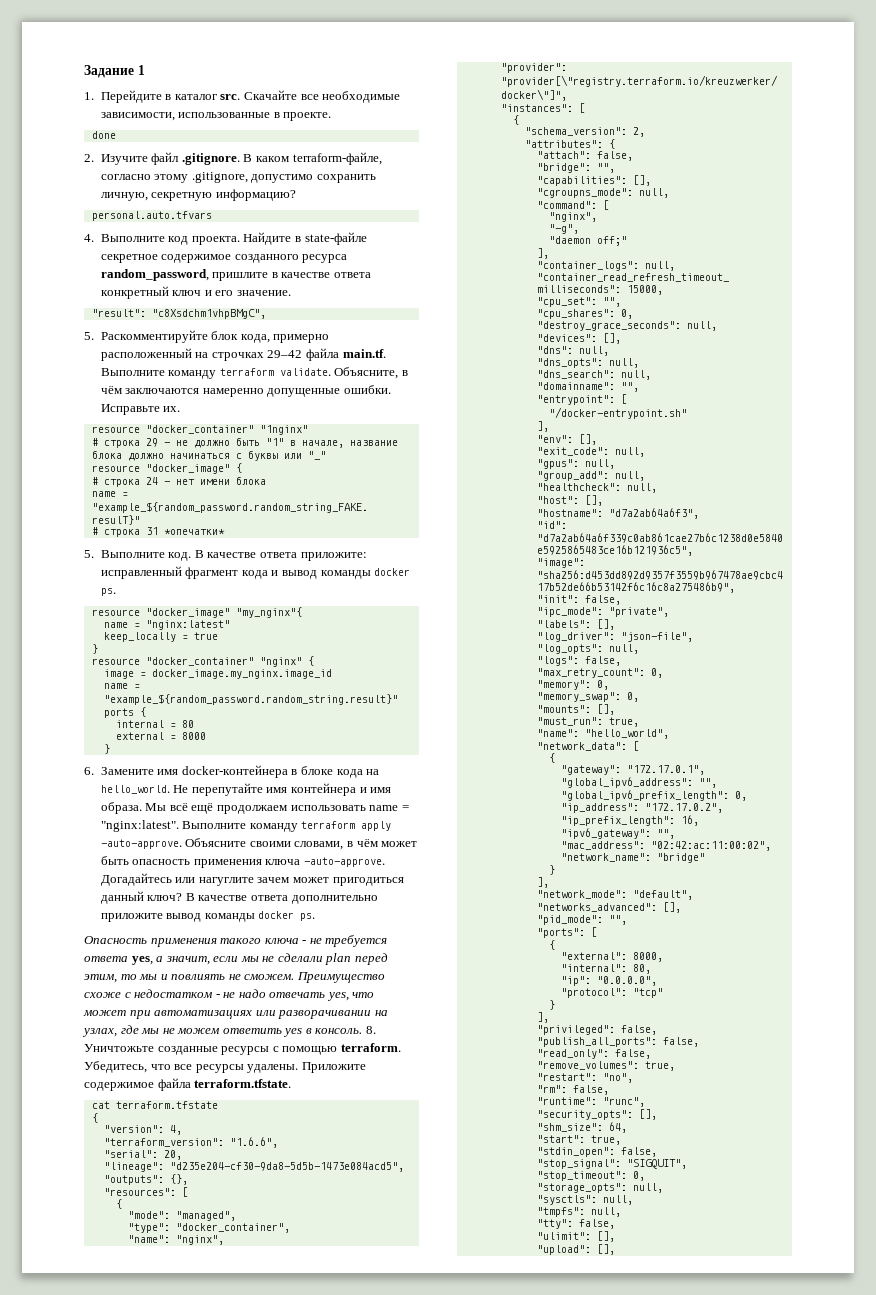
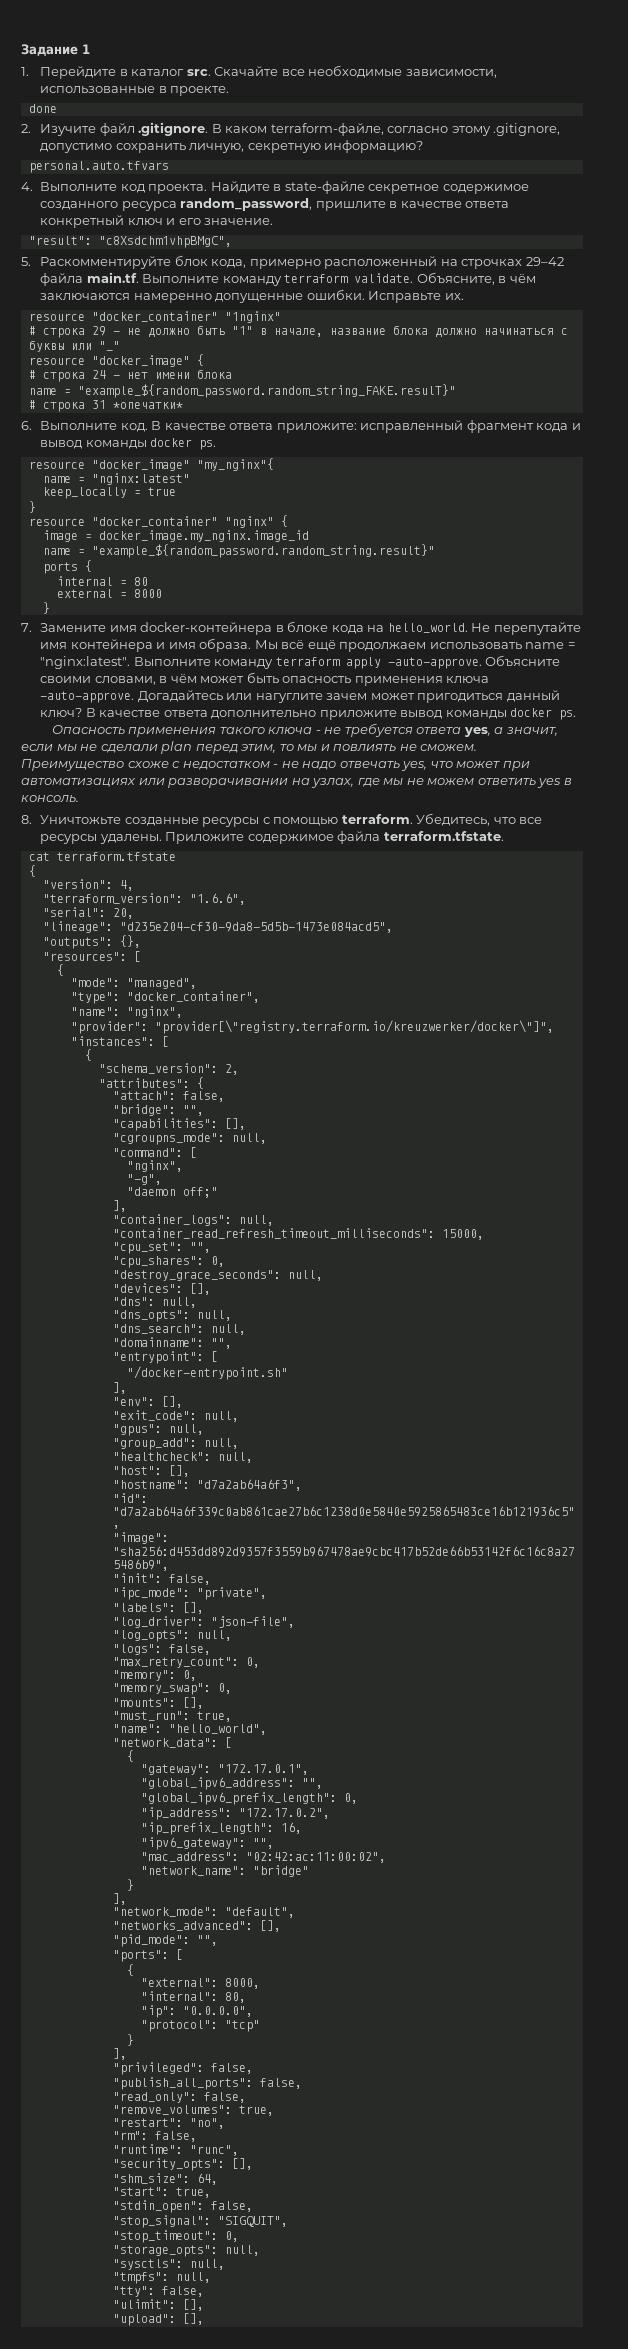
[84,550,94,558] 5. -> [21,421,32,430] 6.
[84,767,94,775] 6. -> [21,623,32,632] 7.
(363, 1031) none -> (79, 798) //

